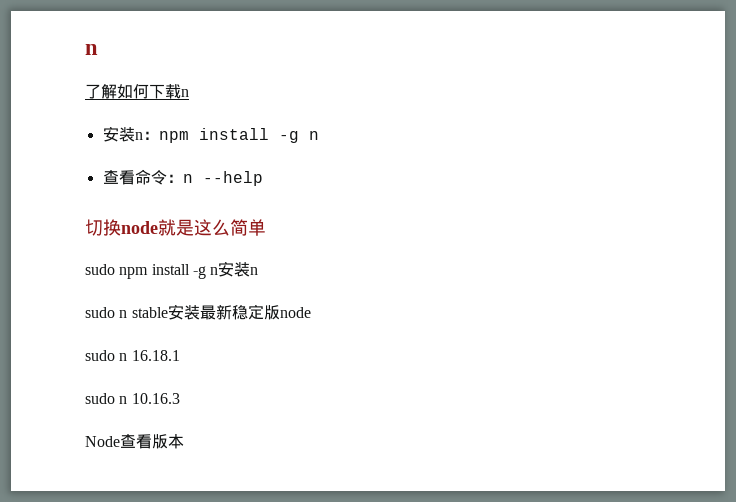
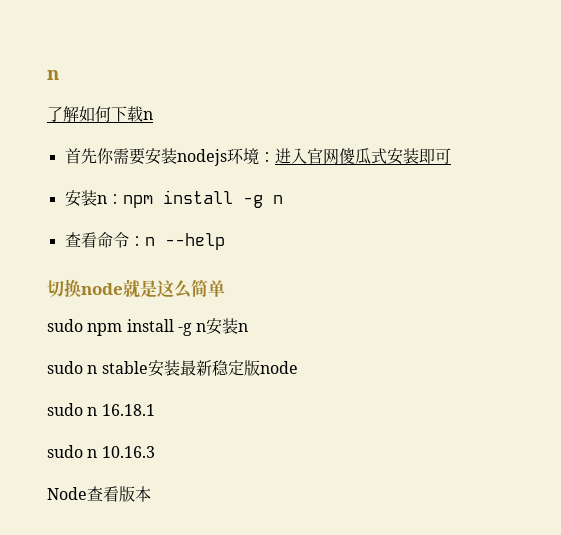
(189, 93) none -> [64,148,451,166] // 首先你需要安装nodejs环境：进入官网傻瓜式安装即可

